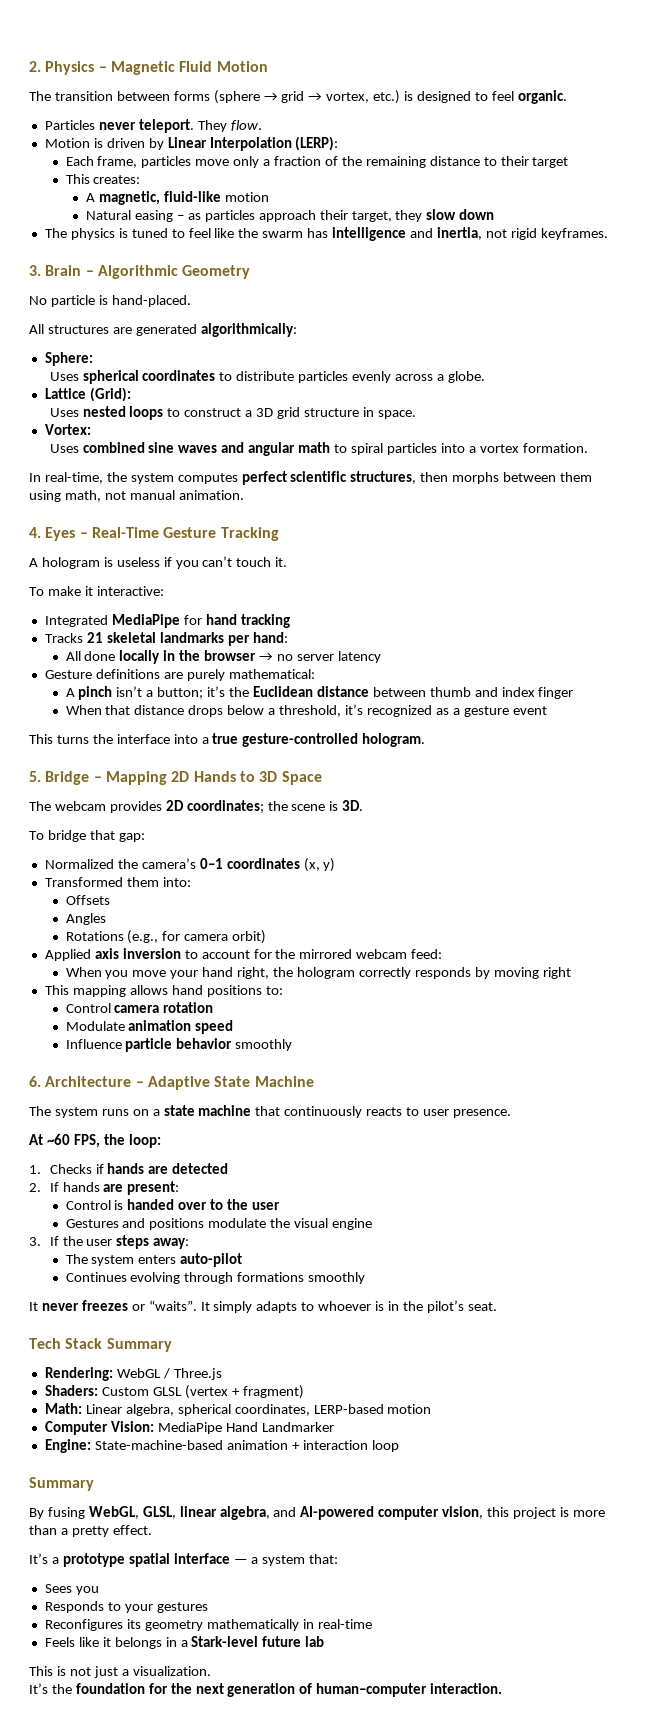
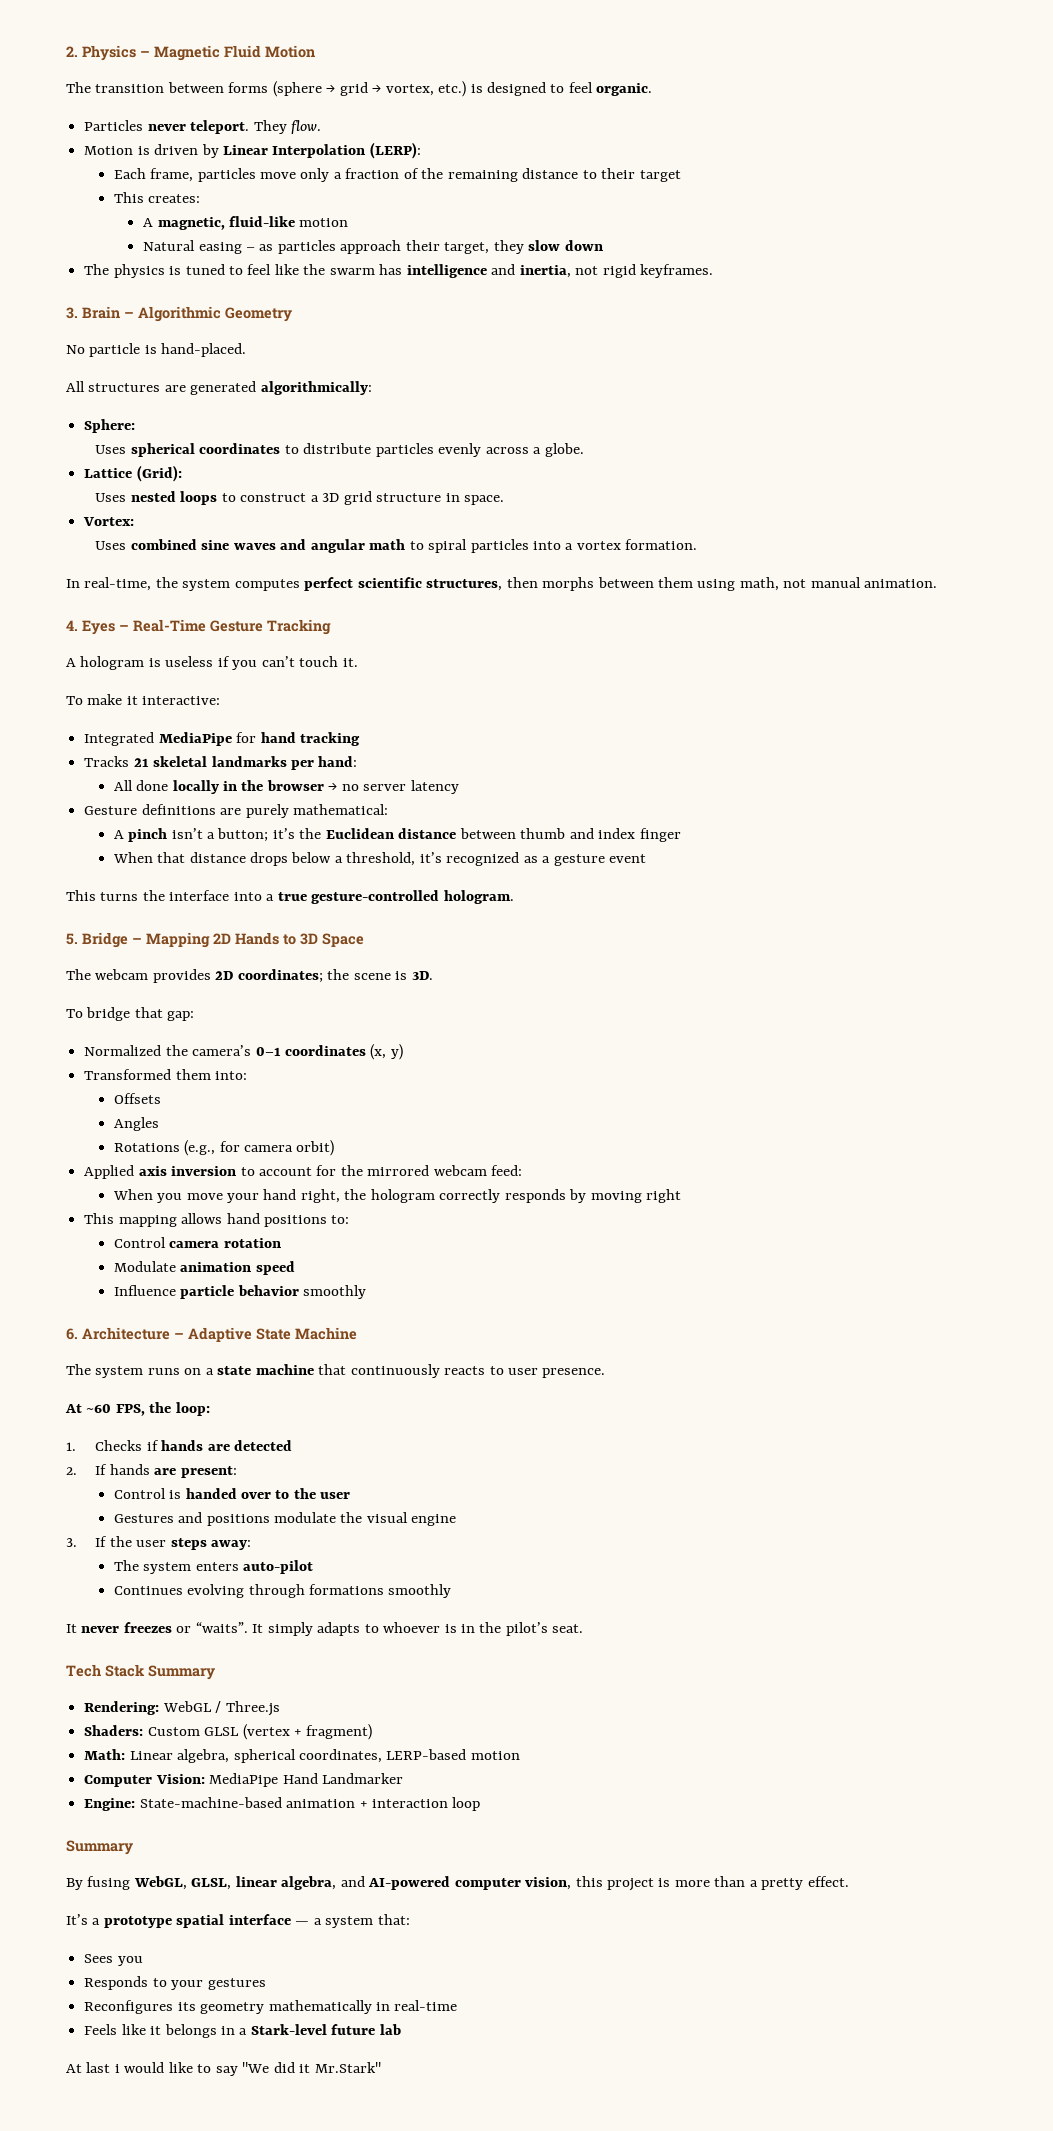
[29,1666,211,1678] [29,1683,503,1697] This is not just a visualization. // It’s the foundation for the next generation of human–computer interaction. -> [66,2062,381,2076] At last i would like to say "We did it Mr.Stark"

